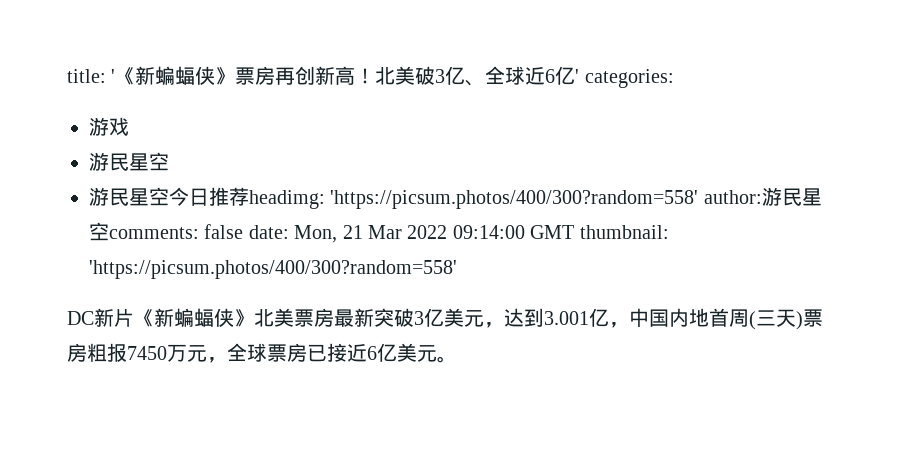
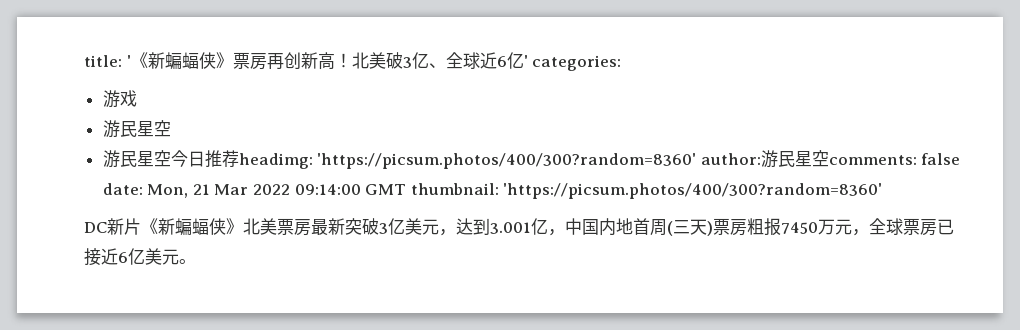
[330,190,699,209] 'https://picsum.photos/400/300?random=558' -> [317,153,697,169] 'https://picsum.photos/400/300?random=8360'
[89,260,457,279] 'https://picsum.photos/400/300?random=558' -> [503,183,883,199] 'https://picsum.photos/400/300?random=8360'

